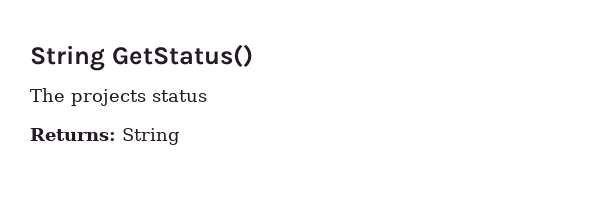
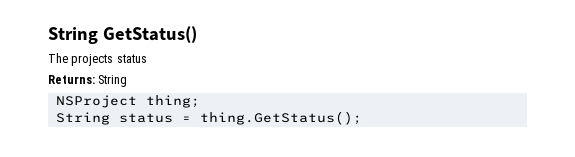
(180, 136) none -> [55,95,200,108] [55,111,362,125] // NSProject thing; // String status = thing.GetStatus();

